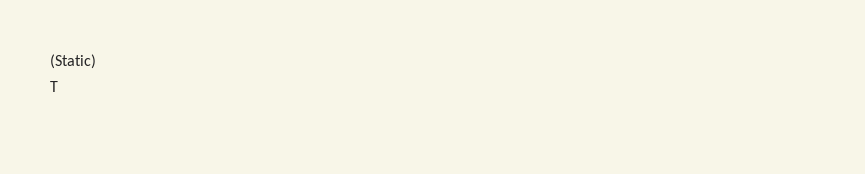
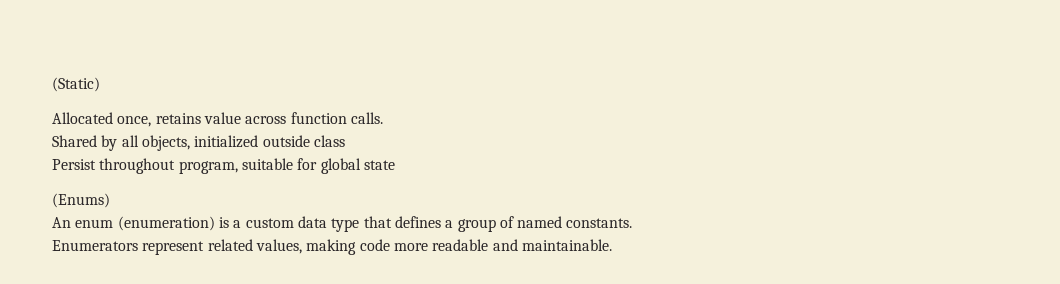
[50,81,58,92] T -> [52,112,383,127] [52,135,345,151] [52,158,395,174] [52,193,110,208] [52,216,633,232] [52,239,612,255] Allocated once, retains value across function calls. // Shared by all objects, initialized outside class // Persist throughout program, suitable for global state // (Enums) // An enum (enumeration) is a custom data type that defines a group of named constants. // Enumerators represent related values, making code more readable and maintainable.

